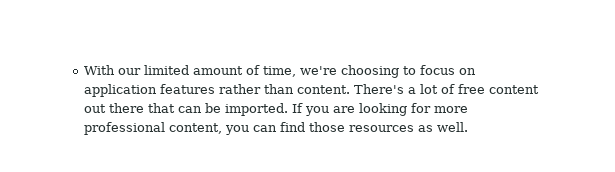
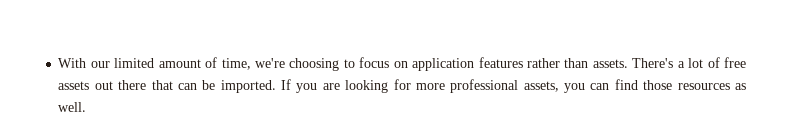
[297,85,351,94] content. -> [592,59,628,68] assets.
[489,85,540,94] content -> [58,81,90,90] assets
[169,123,223,134] content, -> [523,81,559,92] assets,

